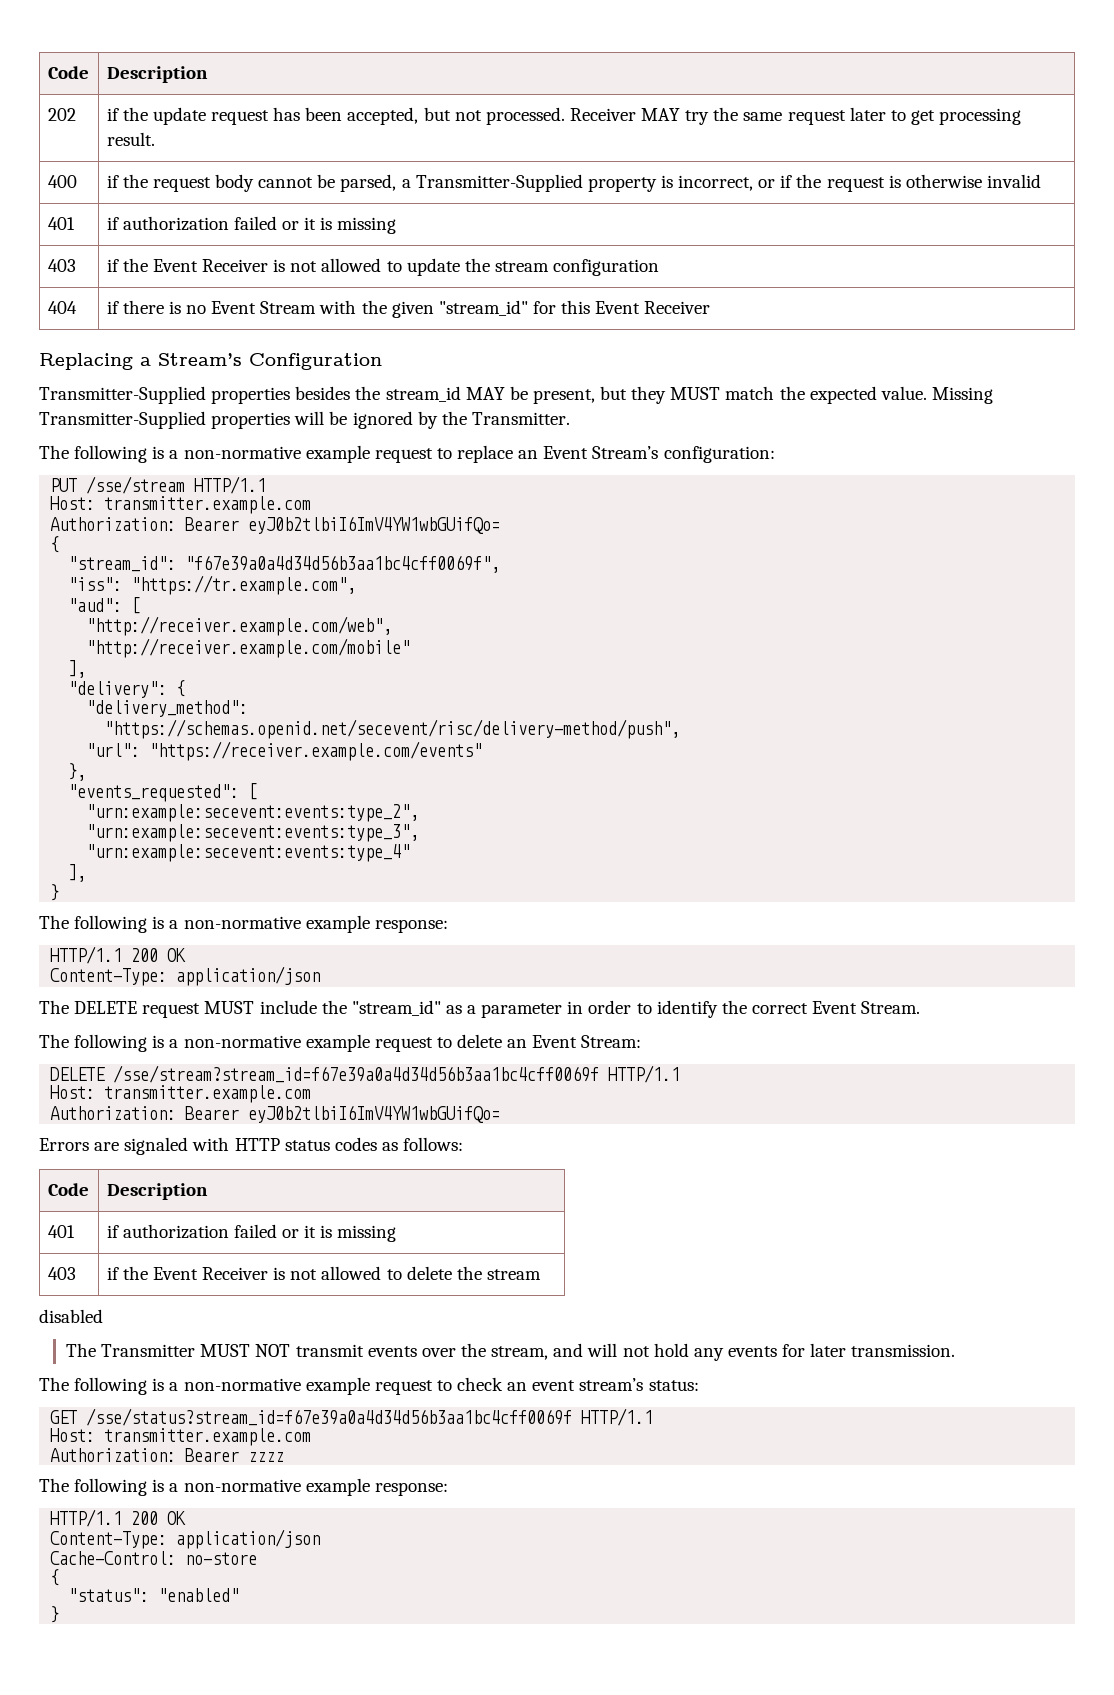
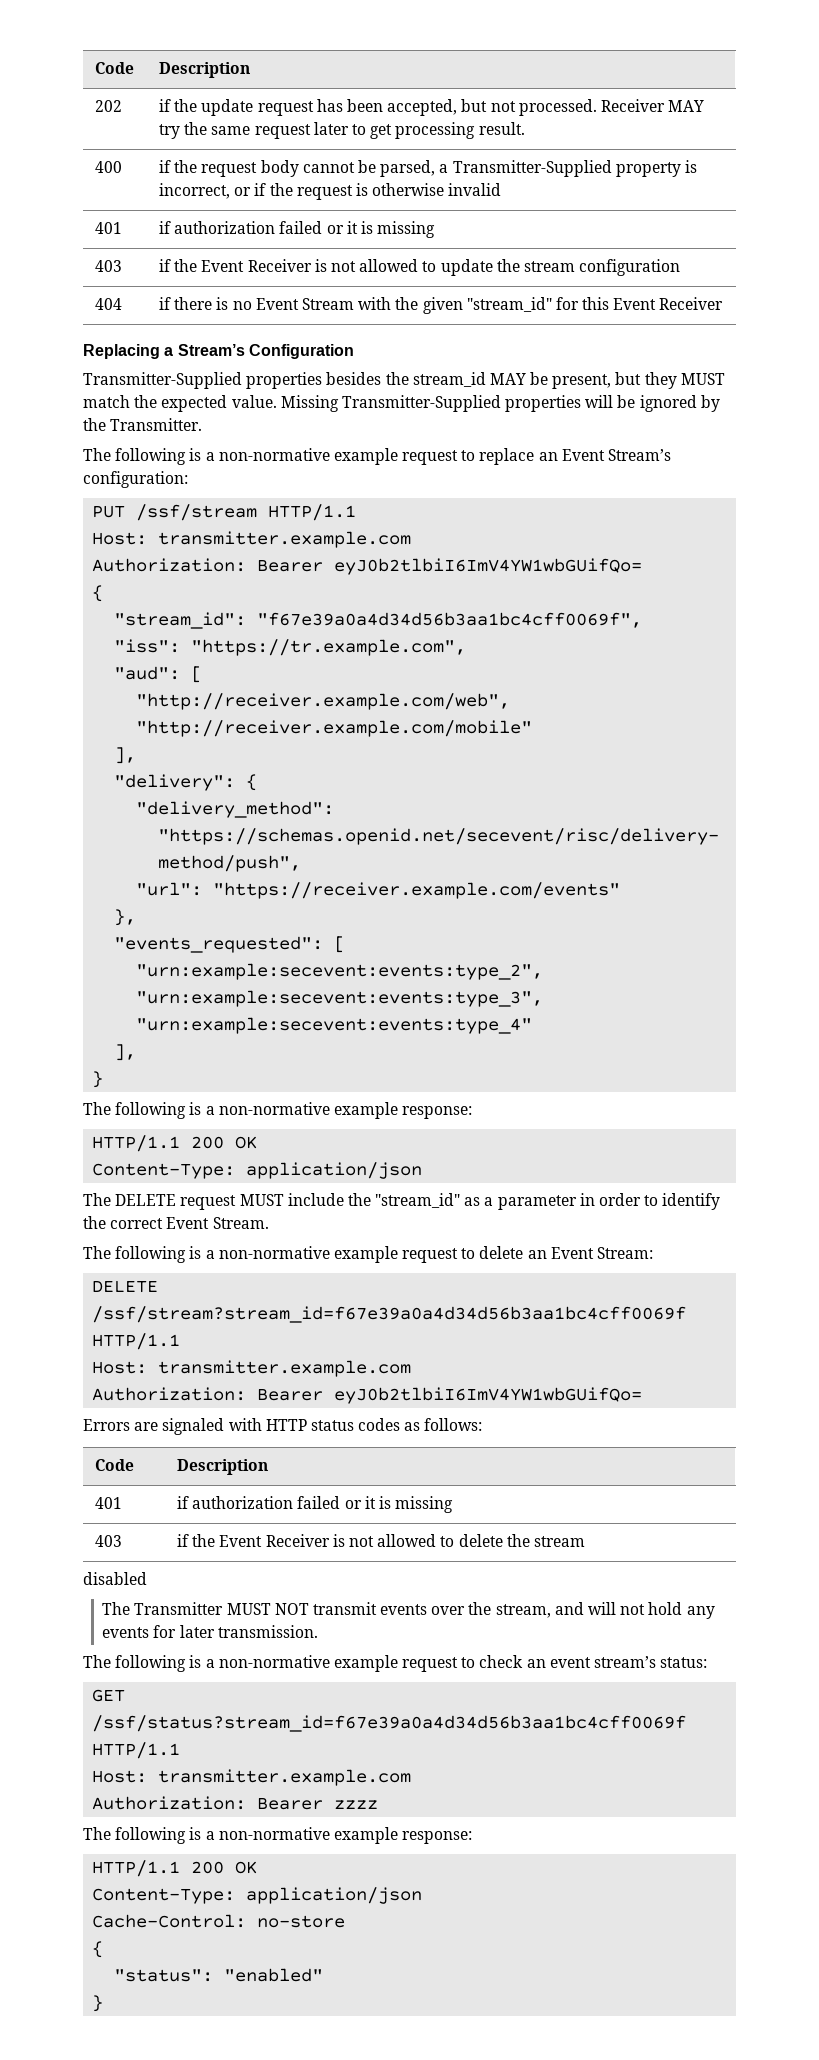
[86,476,186,494] /sse/stream -> [136,504,258,521] /ssf/stream
[113,1065,600,1083] /sse/stream?stream_id=f67e39a0a4d34d56b3aa1bc4cff0069f -> [92,1306,687,1323] /ssf/stream?stream_id=f67e39a0a4d34d56b3aa1bc4cff0069f
[86,1408,573,1426] /sse/status?stream_id=f67e39a0a4d34d56b3aa1bc4cff0069f -> [92,1715,687,1732] /ssf/status?stream_id=f67e39a0a4d34d56b3aa1bc4cff0069f

